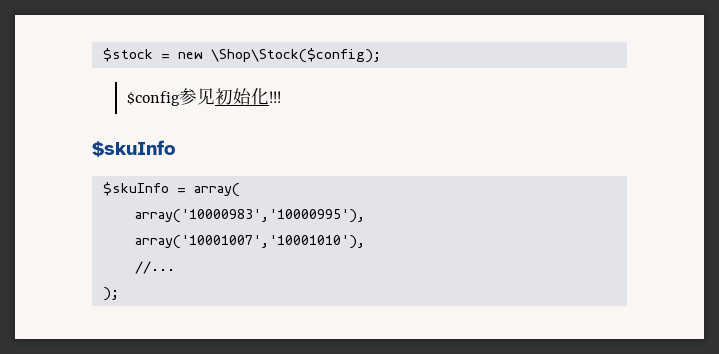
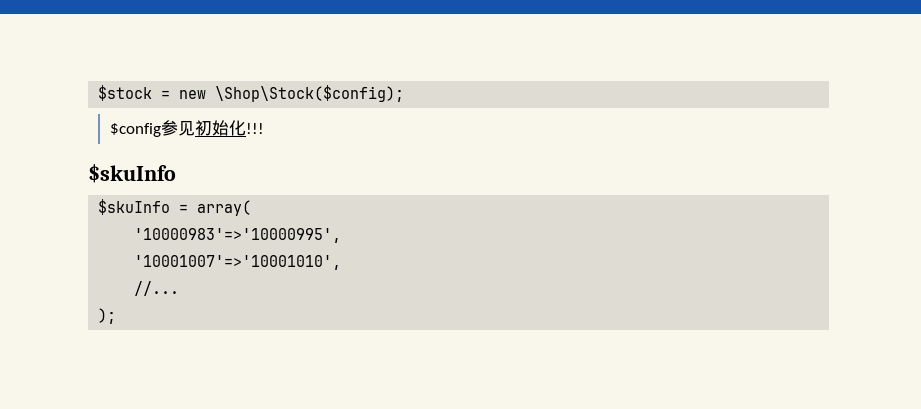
[134,209,365,223] [134,235,365,249] array('10000983','10000995'), // array('10001007','10001010'), -> [134,228,342,243] [134,255,342,270] '10000983'=>'10000995', // '10001007'=>'10001010',

